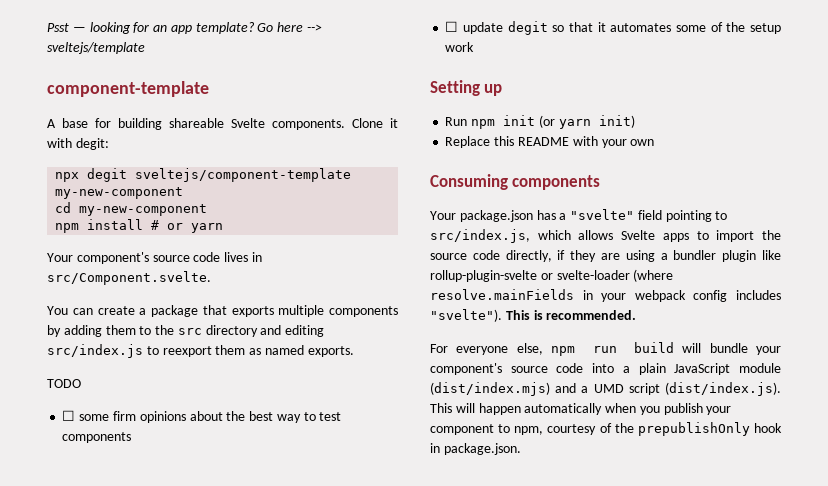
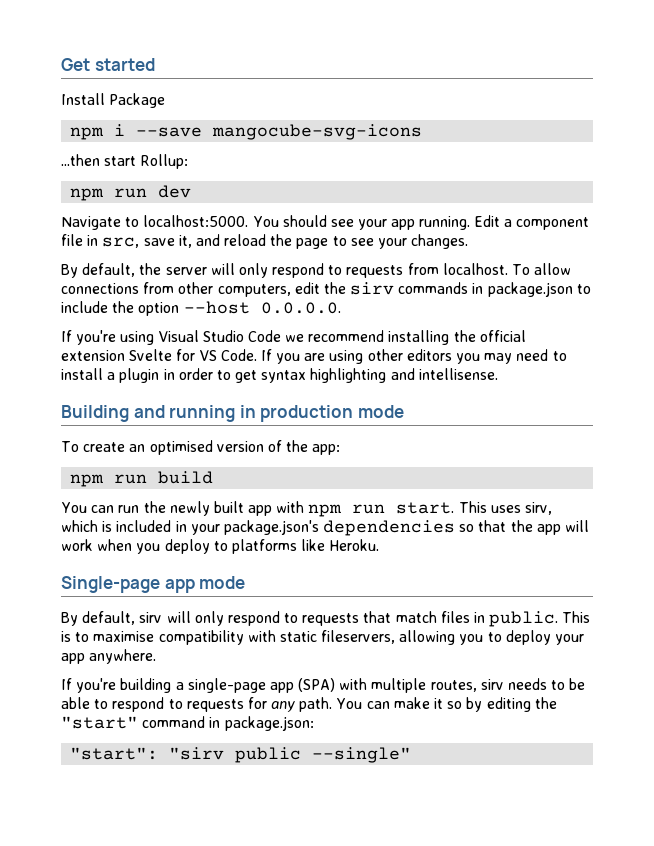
[47,22,323,34] [47,42,145,54] [47,81,209,97] [47,118,398,130] [47,138,109,150] [55,168,352,182] [55,187,184,199] [55,202,208,216] [55,219,224,233] [47,252,262,264] [47,271,211,285] [47,305,398,317] [47,325,325,337] [47,344,354,358] [47,379,81,388] [62,410,342,423] [62,432,132,443] [445,21,781,35] [445,42,475,52] [430,80,503,96] [445,115,635,129] [445,136,655,148] [430,174,601,190] [430,209,728,222] [430,229,781,243] [430,250,781,262] [430,269,674,282] [430,289,781,302] [430,309,637,322] [430,342,781,356] [430,363,781,375] [430,382,781,396] [430,403,732,415] [430,422,782,436] [430,443,521,455] Psst — looking for an app template? Go here --> sveltejs/template // component-template // A base for building shareable Svelte components. Clone it with degit: // npx degit sveltejs/component-template my-new-component // cd my-new-component // npm install # or yarn // Your component's source code lives in src/Component.svelte. // You can create a package that exports multiple components by adding them to the src directory and editing src/index.js to reexport them as named exports. // TODO // ☐ some firm opinions about the best way to test components // ☐ update degit so that it automates some of the setup work // Setting up // Run npm init (or yarn init) // Replace this README with your own // Consuming components // Your package.json has a "svelte" field pointing to src/index.js, which allows Svelte apps to import the source code directly, if they are using a bundler plugin like rollup-plugin-svelte or svelte-loader (where resolve.mainFields in your webpack config includes "svelte"). This is recommended. // For everyone else, npm run build will bundle your component's source code into a plain JavaScript module (dist/index.mjs) and a UMD script (dist/index.js). This will happen automatically when you publish your component to npm, courtesy of the prepublishOnly hook in package.json. -> [61,58,155,71] [61,93,166,108] [70,124,423,140] [61,154,189,169] [70,185,192,201] [61,215,590,230] [61,234,469,249] [61,263,572,278] [61,282,591,297] [61,301,341,316] [61,330,526,345] [61,349,567,364] [61,368,498,383] [61,405,404,422] [61,440,341,455] [70,471,214,487] [61,501,553,517] [61,520,590,536] [61,539,380,554] [61,576,246,593] [61,611,591,627] [61,630,585,645] [61,649,157,664] [61,678,586,693] [61,697,557,712] [61,716,314,731] [70,747,412,763] Get started // Install Package // npm i --save mangocube-svg-icons // ...then start Rollup: // npm run dev // Navigate to localhost:5000. You should see your app running. Edit a component file in src, save it, and reload the page to see your changes. // By default, the server will only respond to requests from localhost. To allow connections from other computers, edit the sirv commands in package.json to include the option --host 0.0.0.0. // If you're using Visual Studio Code we recommend installing the official extension Svelte for VS Code. If you are using other editors you may need to install a plugin in order to get syntax highlighting and intellisense. // Building and running in production mode // To create an optimised version of the app: // npm run build // You can run the newly built app with npm run start. This uses sirv, which is included in your package.json's dependencies so that the app will work when you deploy to platforms like Heroku. // Single-page app mode // By default, sirv will only respond to requests that match files in public. This is to maximise compatibility with static fileservers, allowing you to deploy your app anywhere. // If you're building a single-page app (SPA) with multiple routes, sirv needs to be able to respond to requests for any path. You can make it so by editing the "start" command in package.json: // "start": "sirv public --single"

